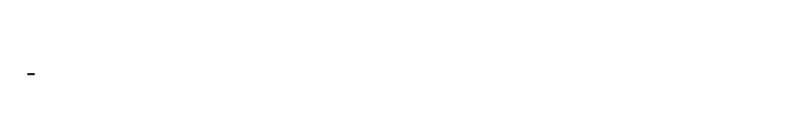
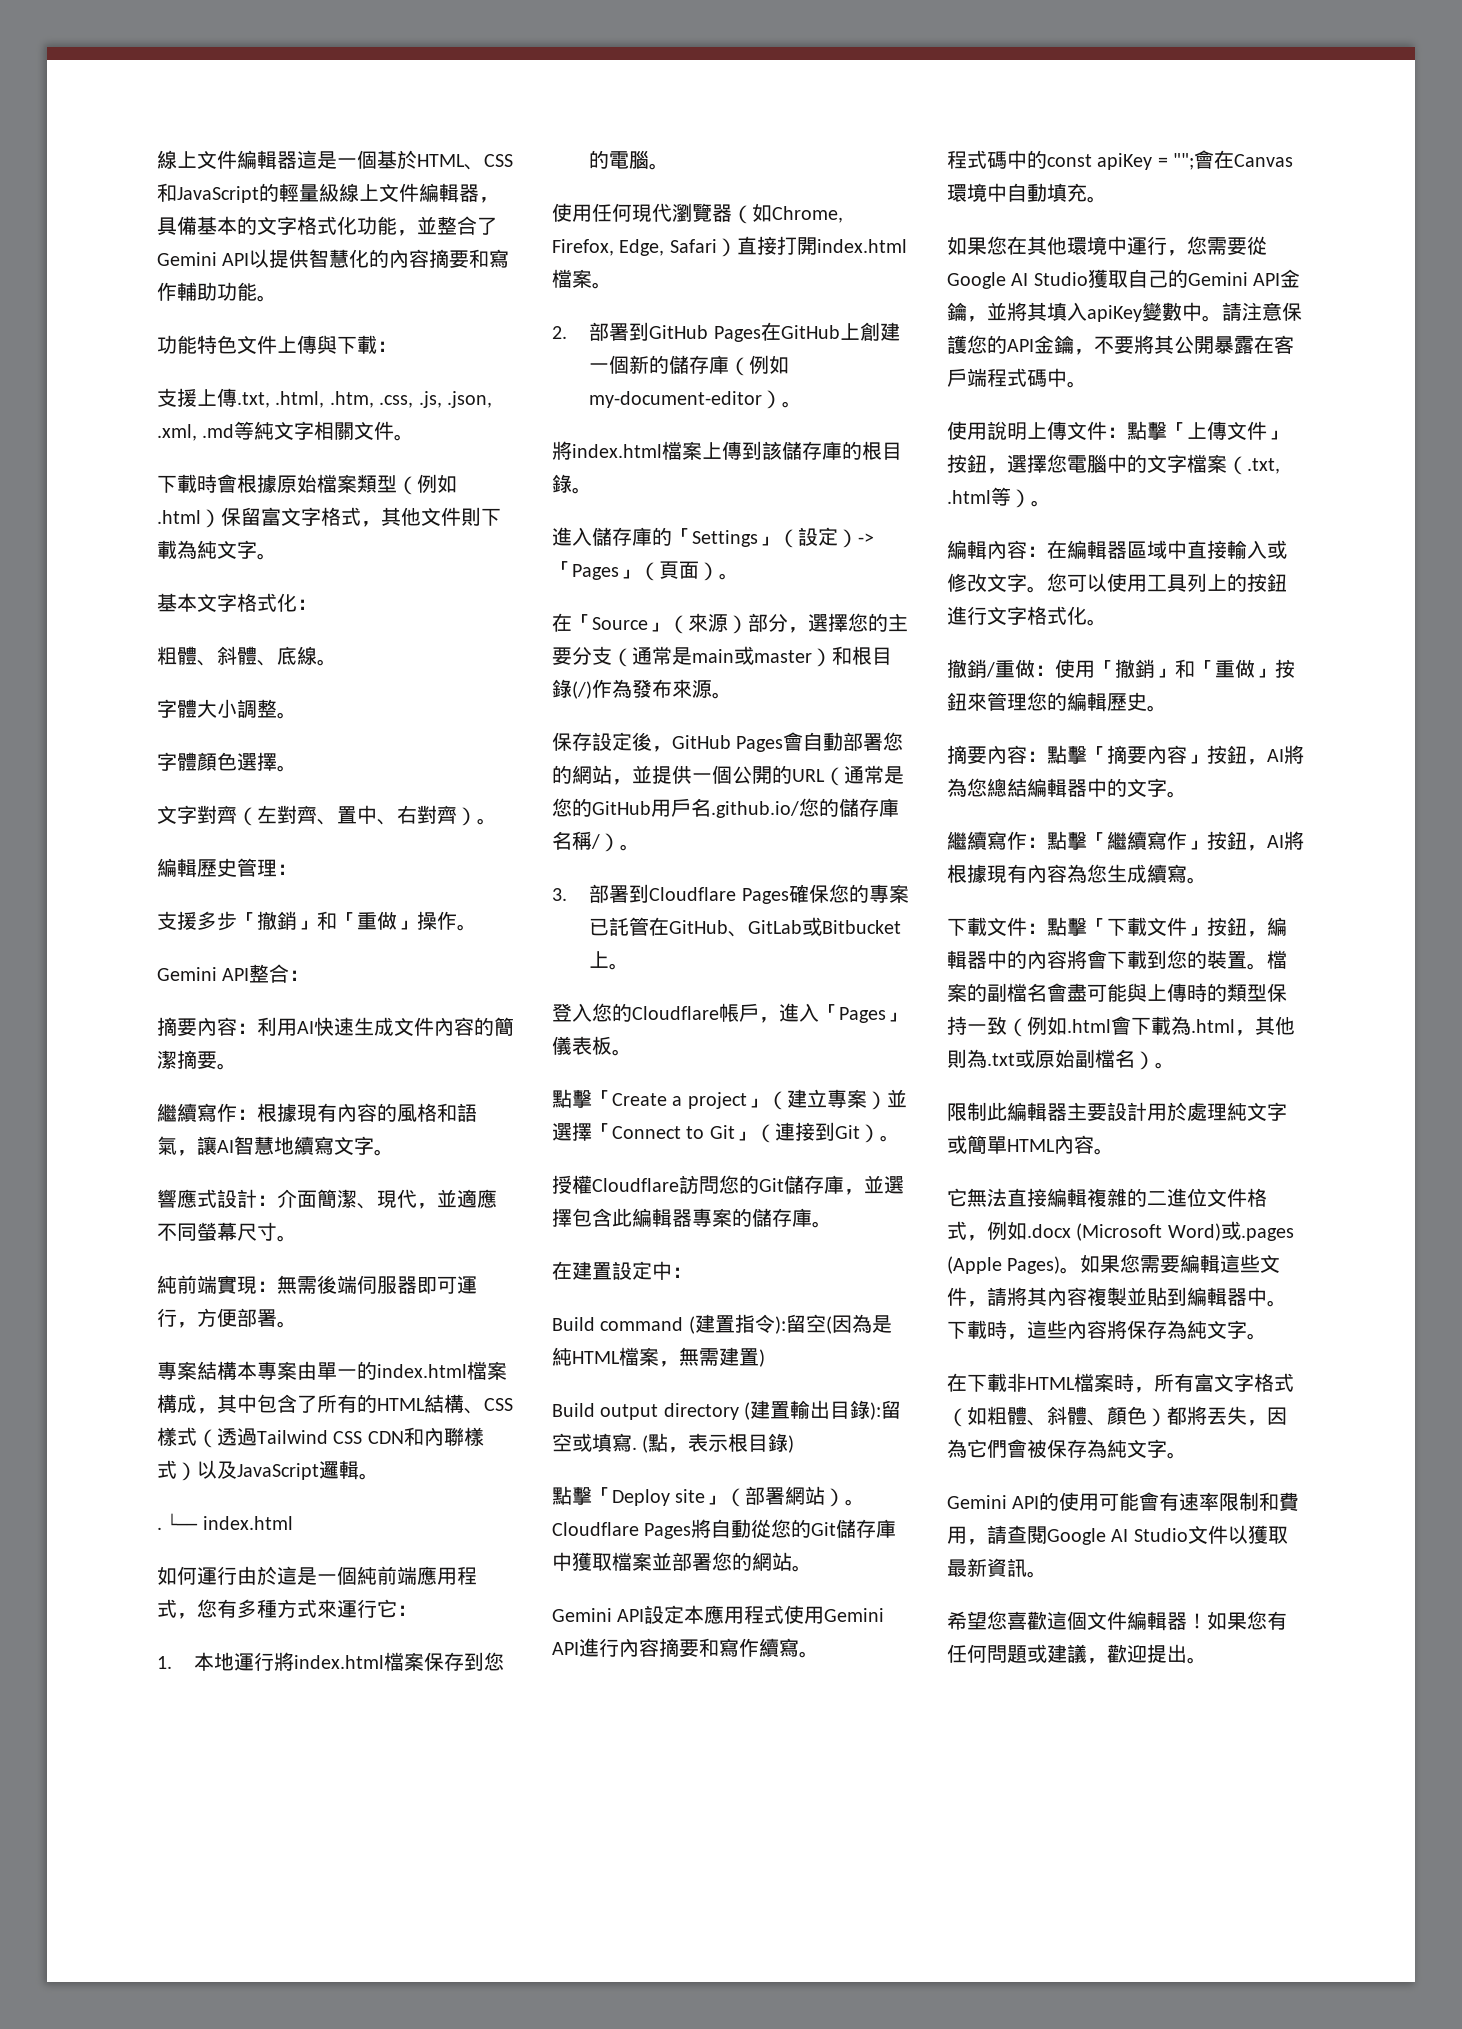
[26,73,36,81] - -> [157,150,513,170] [157,183,499,203] [157,216,497,236] [157,249,510,268] [157,282,277,302] [157,335,397,354] [157,388,492,408] [157,421,415,441] [157,474,457,495] [157,507,501,528] [157,540,277,560] [157,593,317,612] [157,646,337,666] [157,699,297,719] [157,752,297,772] [157,805,497,826] [157,858,297,878] [157,911,477,931] [157,964,310,983] [157,1017,514,1036] [157,1050,237,1070] [157,1103,477,1122] [157,1136,394,1156] [157,1189,497,1209] [157,1222,297,1242] [157,1275,477,1294] [157,1308,297,1328] [157,1361,507,1380] [157,1394,513,1414] [157,1427,484,1448] [157,1460,379,1481] [157,1513,293,1530] [157,1566,477,1585] [157,1599,417,1619] [157,1652,505,1671] [589,150,670,170] [552,203,843,224] [552,236,907,257] [552,269,612,289] [552,322,900,342] [589,355,790,376] [589,390,803,409] [552,441,902,460] [552,474,592,494] [552,527,874,548] [552,561,739,581] [552,613,908,634] [552,646,892,667] [552,679,732,699] [552,732,904,752] [552,765,904,786] [552,798,899,818] [552,831,640,852] [552,884,909,904] [589,917,902,937] [589,951,630,970] [552,1003,906,1023] [552,1036,632,1056] [552,1089,907,1110] [552,1122,900,1143] [552,1175,904,1195] [552,1208,832,1228] [552,1261,692,1280] [552,1314,892,1334] [552,1347,765,1367] [552,1400,902,1420] [552,1433,795,1453] [552,1486,866,1507] [552,1519,897,1539] [552,1552,812,1572] [552,1605,885,1624] [552,1638,819,1658] [947,150,1294,170] [947,183,1107,203] [947,236,1267,256] [947,269,1301,289] [947,302,1302,322] [947,335,1294,355] [947,368,1087,388] [947,421,1287,440] [947,454,1280,475] [947,487,1051,508] [947,540,1287,560] [947,573,1287,593] [947,606,1107,626] [947,659,1295,678] [947,692,1167,712] [947,745,1304,765] [947,778,1187,798] [947,831,1304,851] [947,864,1207,884] [947,917,1287,937] [947,950,1287,970] [947,983,1287,1002] [947,1016,1295,1037] [947,1049,1175,1070] [947,1102,1287,1122] [947,1135,1114,1155] [947,1188,1267,1208] [947,1221,1294,1241] [947,1254,1281,1274] [947,1287,1287,1307] [947,1320,1267,1340] [947,1373,1294,1393] [947,1406,1287,1427] [947,1439,1187,1459] [947,1492,1300,1511] [947,1525,1288,1545] [947,1558,1047,1578] [947,1611,1287,1631] [947,1644,1207,1664] 線上文件編輯器這是一個基於HTML、CSS和JavaScript的輕量級線上文件編輯器，具備基本的文字格式化功能，並整合了Gemini API以提供智慧化的內容摘要和寫作輔助功能。 // 功能特色文件上傳與下載： // 支援上傳.txt, .html, .htm, .css, .js, .json, .xml, .md等純文字相關文件。 // 下載時會根據原始檔案類型（例如.html）保留富文字格式，其他文件則下載為純文字。 // 基本文字格式化： // 粗體、斜體、底線。 // 字體大小調整。 // 字體顏色選擇。 // 文字對齊（左對齊、置中、右對齊）。 // 編輯歷史管理： // 支援多步「撤銷」和「重做」操作。 // Gemini API整合： // 摘要內容：利用AI快速生成文件內容的簡潔摘要。 // 繼續寫作：根據現有內容的風格和語氣，讓AI智慧地續寫文字。 // 響應式設計：介面簡潔、現代，並適應不同螢幕尺寸。 // 純前端實現：無需後端伺服器即可運行，方便部署。 // 專案結構本專案由單一的index.html檔案構成，其中包含了所有的HTML結構、CSS樣式（透過Tailwind CSS CDN和內聯樣式）以及JavaScript邏輯。 // . └── index.html // 如何運行由於這是一個純前端應用程式，您有多種方式來運行它： // 1.本地運行將index.html檔案保存到您的電腦。 // 使用任何現代瀏覽器（如Chrome, Firefox, Edge, Safari）直接打開index.html檔案。 // 2.部署到GitHub Pages在GitHub上創建一個新的儲存庫（例如my-document-editor）。 // 將index.html檔案上傳到該儲存庫的根目錄。 // 進入儲存庫的「Settings」（設定）->「Pages」（頁面）。 // 在「Source」（來源）部分，選擇您的主要分支（通常是main或master）和根目錄(/)作為發布來源。 // 保存設定後，GitHub Pages會自動部署您的網站，並提供一個公開的URL（通常是您的GitHub用戶名.github.io/您的儲存庫名稱/）。 // 3.部署到Cloudflare Pages確保您的專案已託管在GitHub、GitLab或Bitbucket上。 // 登入您的Cloudflare帳戶，進入「Pages」儀表板。 // 點擊「Create a project」（建立專案）並選擇「Connect to Git」（連接到Git）。 // 授權Cloudflare訪問您的Git儲存庫，並選擇包含此編輯器專案的儲存庫。 // 在建置設定中： // Build command (建置指令):留空(因為是純HTML檔案，無需建置) // Build output directory (建置輸出目錄):留空或填寫. (點，表示根目錄) // 點擊「Deploy site」（部署網站）。Cloudflare Pages將自動從您的Git儲存庫中獲取檔案並部署您的網站。 // Gemini API設定本應用程式使用Gemini API進行內容摘要和寫作續寫。 // 程式碼中的const apiKey = "";會在Canvas環境中自動填充。 // 如果您在其他環境中運行，您需要從Google AI Studio獲取自己的Gemini API金鑰，並將其填入apiKey變數中。請注意保護您的API金鑰，不要將其公開暴露在客戶端程式碼中。 // 使用說明上傳文件：點擊「上傳文件」按鈕，選擇您電腦中的文字檔案（.txt, .html等）。 // 編輯內容：在編輯器區域中直接輸入或修改文字。您可以使用工具列上的按鈕進行文字格式化。 // 撤銷/重做：使用「撤銷」和「重做」按鈕來管理您的編輯歷史。 // 摘要內容：點擊「摘要內容」按鈕，AI將為您總結編輯器中的文字。 // 繼續寫作：點擊「繼續寫作」按鈕，AI將根據現有內容為您生成續寫。 // 下載文件：點擊「下載文件」按鈕，編輯器中的內容將會下載到您的裝置。檔案的副檔名會盡可能與上傳時的類型保持一致（例如.html會下載為.html，其他則為.txt或原始副檔名）。 // 限制此編輯器主要設計用於處理純文字或簡單HTML內容。 // 它無法直接編輯複雜的二進位文件格式，例如.docx (Microsoft Word)或.pages (Apple Pages)。如果您需要編輯這些文件，請將其內容複製並貼到編輯器中。下載時，這些內容將保存為純文字。 // 在下載非HTML檔案時，所有富文字格式（如粗體、斜體、顏色）都將丟失，因為它們會被保存為純文字。 // Gemini API的使用可能會有速率限制和費用，請查閱Google AI Studio文件以獲取最新資訊。 // 希望您喜歡這個文件編輯器！如果您有任何問題或建議，歡迎提出。

